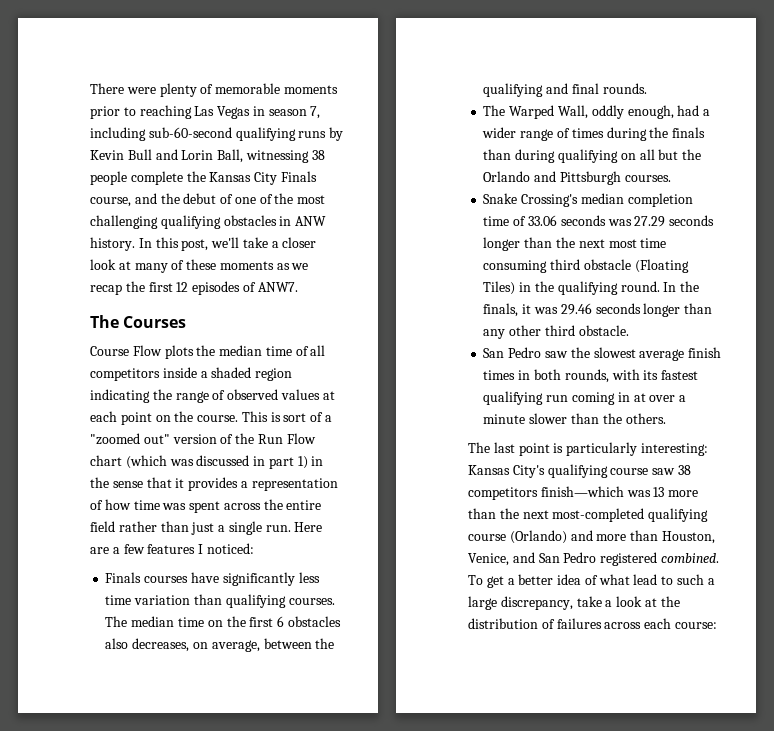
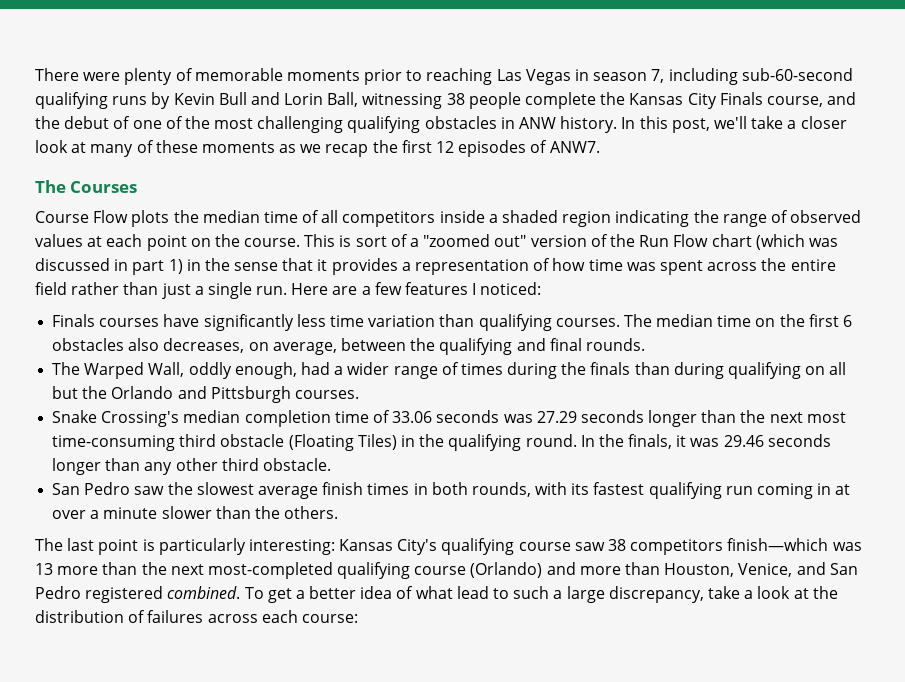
[640,238,667,248] [483,260,548,273] time consuming -> [52,435,176,451] time-consuming

